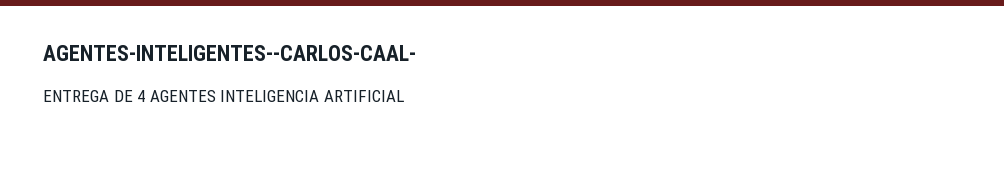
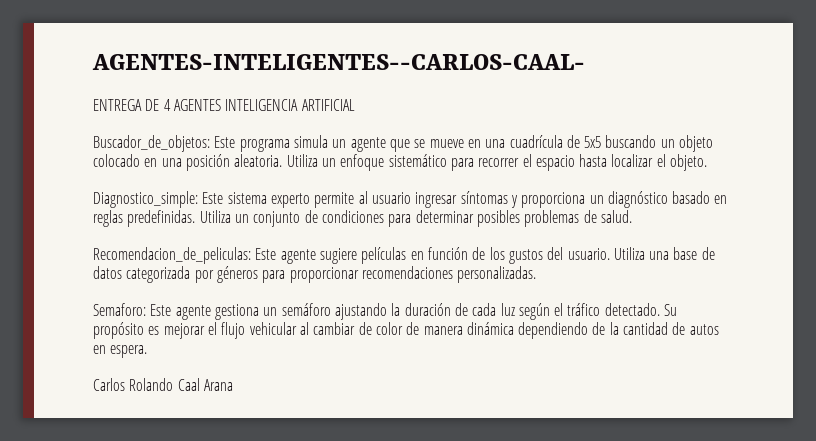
(404, 96) none -> [93,135,714,152] [93,154,708,171] [93,191,728,208] [93,210,632,227] [93,247,715,264] [93,266,537,283] [93,303,678,320] [93,322,719,339] [93,345,148,358] [93,378,233,391] // Buscador_de_objetos: Este programa simula un agente que se mueve en una cuadrícula de 5x5 buscando un objeto colocado en una posición aleatoria. Utiliza un enfoque sistemático para recorrer el espacio hasta localizar el objeto. // Diagnostico_simple: Este sistema experto permite al usuario ingresar síntomas y proporciona un diagnóstico basado en reglas predefinidas. Utiliza un conjunto de condiciones para determinar posibles problemas de salud. // Recomendacion_de_peliculas: Este agente sugiere películas en función de los gustos del usuario. Utiliza una base de datos categorizada por géneros para proporcionar recomendaciones personalizadas. // Semaforo: Este agente gestiona un semáforo ajustando la duración de cada luz según el tráfico detectado. Su propósito es mejorar el flujo vehicular al cambiar de color de manera dinámica dependiendo de la cantidad de autos en espera. // Carlos Rolando Caal Arana

